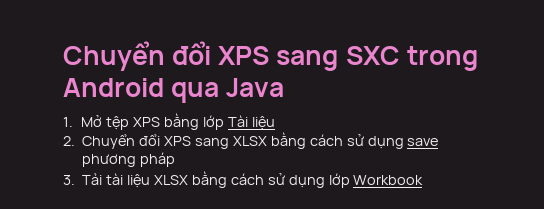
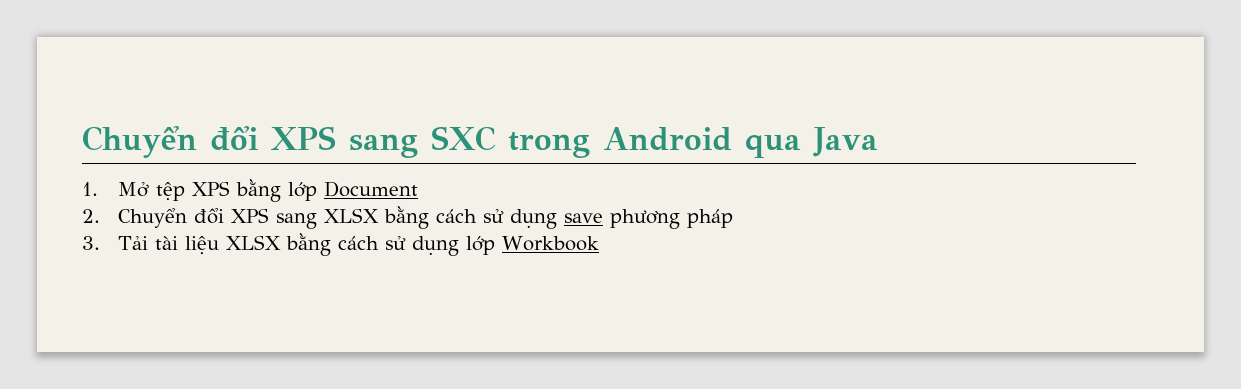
[227,115,275,130] Tài liệu -> [323,181,418,197] Document

